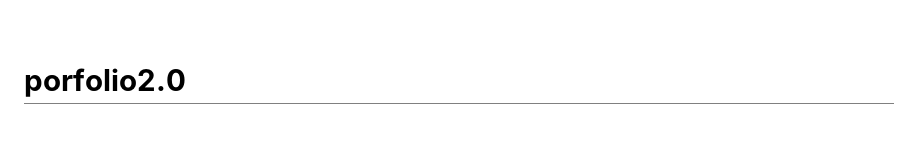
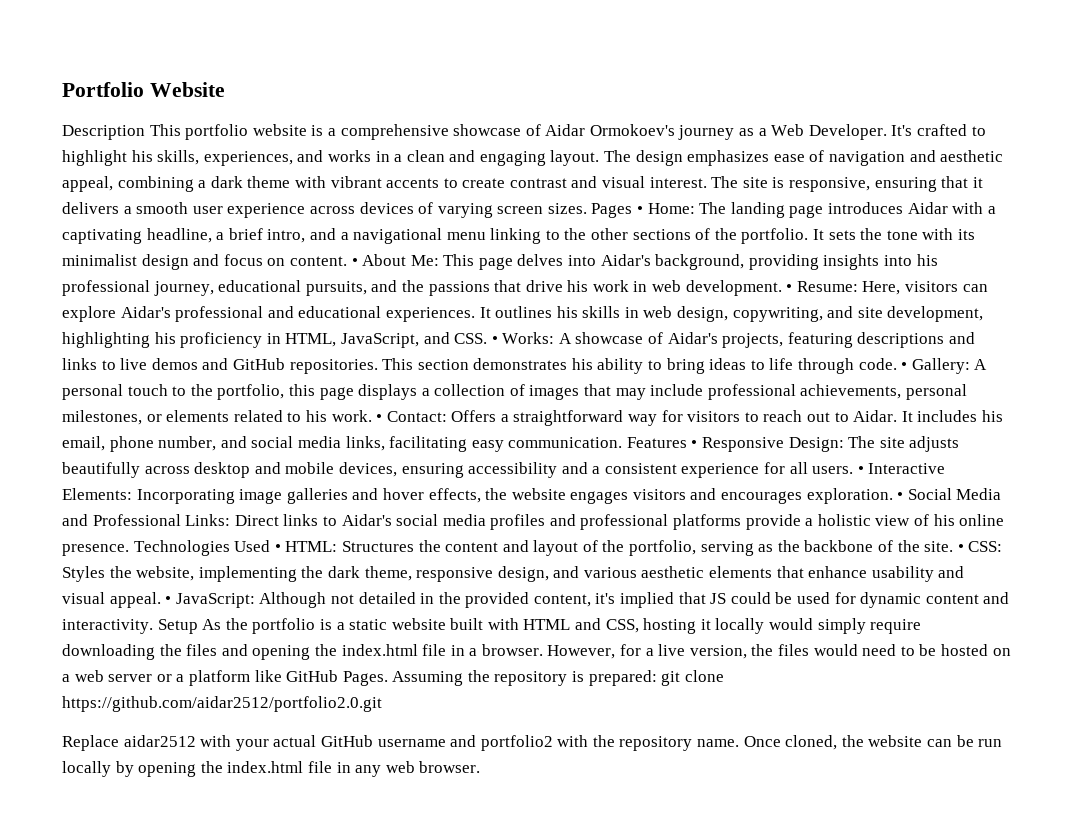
[24,68,186,97] porfolio2.0 -> [62,82,225,97] [62,124,986,140] [62,150,1004,166] [62,176,983,192] [62,202,996,218] [62,228,975,244] [62,254,938,270] [62,280,988,296] [62,306,984,322] [62,332,976,348] [62,358,988,374] [62,384,968,400] [62,410,1003,426] [62,436,960,452] [62,462,946,478] [62,488,1002,504] [62,514,1005,530] [62,540,1003,556] [62,566,965,582] [62,592,1010,608] [62,618,922,634] [62,644,1011,660] [62,670,724,686] [62,696,382,712] [62,735,1003,751] [62,761,481,777] Portfolio Website // Description This portfolio website is a comprehensive showcase of Aidar Ormokoev's journey as a Web Developer. It's crafted to highlight his skills, experiences, and works in a clean and engaging layout. The design emphasizes ease of navigation and aesthetic appeal, combining a dark theme with vibrant accents to create contrast and visual interest. The site is responsive, ensuring that it delivers a smooth user experience across devices of varying screen sizes. Pages • Home: The landing page introduces Aidar with a captivating headline, a brief intro, and a navigational menu linking to the other sections of the portfolio. It sets the tone with its minimalist design and focus on content. • About Me: This page delves into Aidar's background, providing insights into his professional journey, educational pursuits, and the passions that drive his work in web development. • Resume: Here, visitors can explore Aidar's professional and educational experiences. It outlines his skills in web design, copywriting, and site development, highlighting his proficiency in HTML, JavaScript, and CSS. • Works: A showcase of Aidar's projects, featuring descriptions and links to live demos and GitHub repositories. This section demonstrates his ability to bring ideas to life through code. • Gallery: A personal touch to the portfolio, this page displays a collection of images that may include professional achievements, personal milestones, or elements related to his work. • Contact: Offers a straightforward way for visitors to reach out to Aidar. It includes his email, phone number, and social media links, facilitating easy communication. Features • Responsive Design: The site adjusts beautifully across desktop and mobile devices, ensuring accessibility and a consistent experience for all users. • Interactive Elements: Incorporating image galleries and hover effects, the website engages visitors and encourages exploration. • Social Media and Professional Links: Direct links to Aidar's social media profiles and professional platforms provide a holistic view of his online presence. Technologies Used • HTML: Structures the content and layout of the portfolio, serving as the backbone of the site. • CSS: Styles the website, implementing the dark theme, responsive design, and various aesthetic elements that enhance usability and visual appeal. • JavaScript: Although not detailed in the provided content, it's implied that JS could be used for dynamic content and interactivity. Setup As the portfolio is a static website built with HTML and CSS, hosting it locally would simply require downloading the files and opening the index.html file in a browser. However, for a live version, the files would need to be hosted on a web server or a platform like GitHub Pages. Assuming the repository is prepared: git clone https://github.com/aidar2512/portfolio2.0.git // Replace aidar2512 with your actual GitHub username and portfolio2 with the repository name. Once cloned, the website can be run locally by opening the index.html file in any web browser.

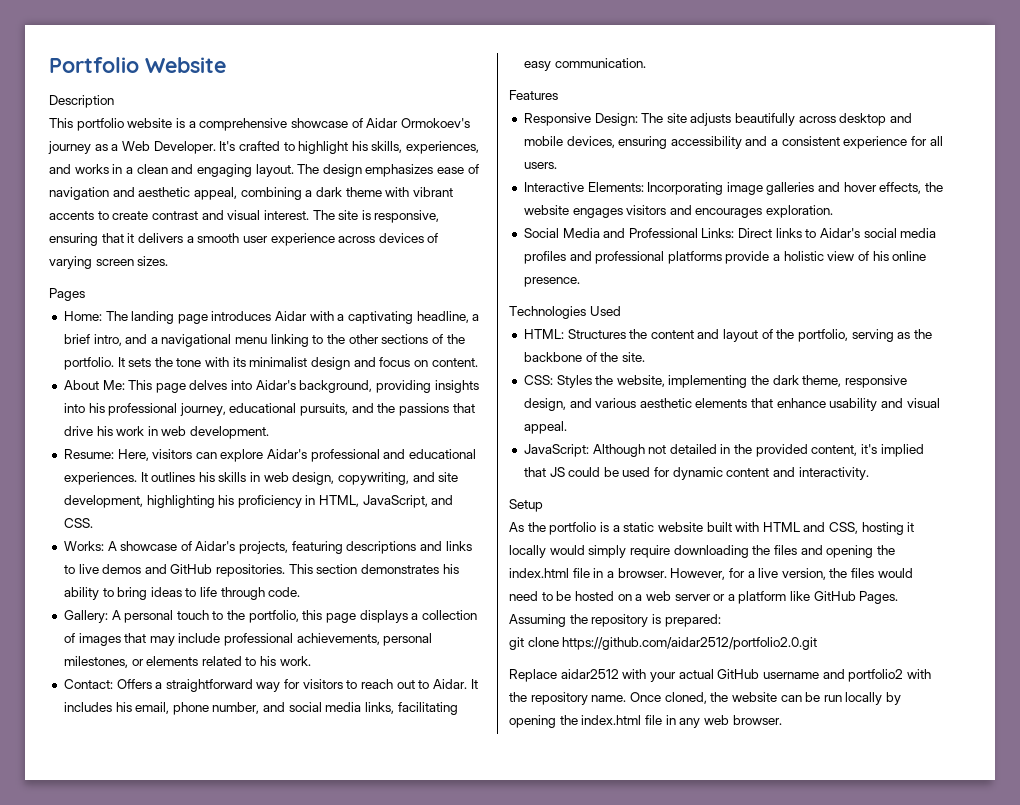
(145, 132) none -> (114, 101) //
(587, 208) none -> (169, 261) //
[637,206,644,214] • -> (85, 294) //
[351,258,358,266] • -> (478, 362) //
[786,284,793,292] • -> (270, 432) //
[491,336,498,344] • -> (93, 523) //
[901,362,908,370] • -> (301, 592) //
[376,414,383,422] • -> (311, 661) //
(623, 442) none -> (646, 63) //
[691,440,698,448] • -> (558, 95) //
[857,466,864,474] • -> (557, 165) //
[897,492,904,500] • -> (834, 211) //
(129, 550) none -> (580, 282) //
[274,544,281,552] • -> (621, 311) //
[957,544,964,552] • -> (645, 357) //
[165,596,172,604] • -> (567, 427) //
(153, 626) none -> (869, 473) //
(198, 626) none -> (543, 505) //
(657, 678) none -> (721, 620) //

